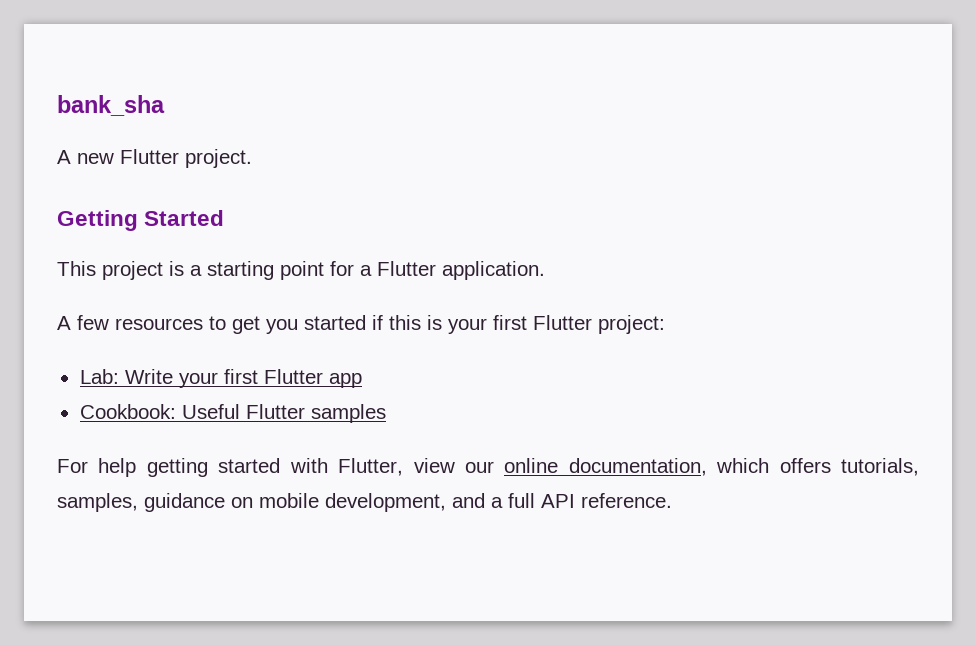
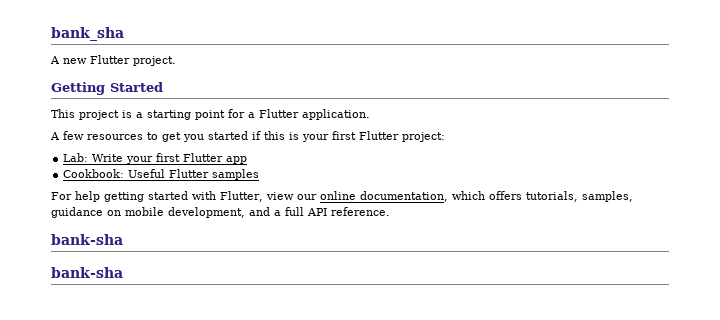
(672, 500) none -> [51,234,123,245] [51,267,123,278] // bank-sha // bank-sha

